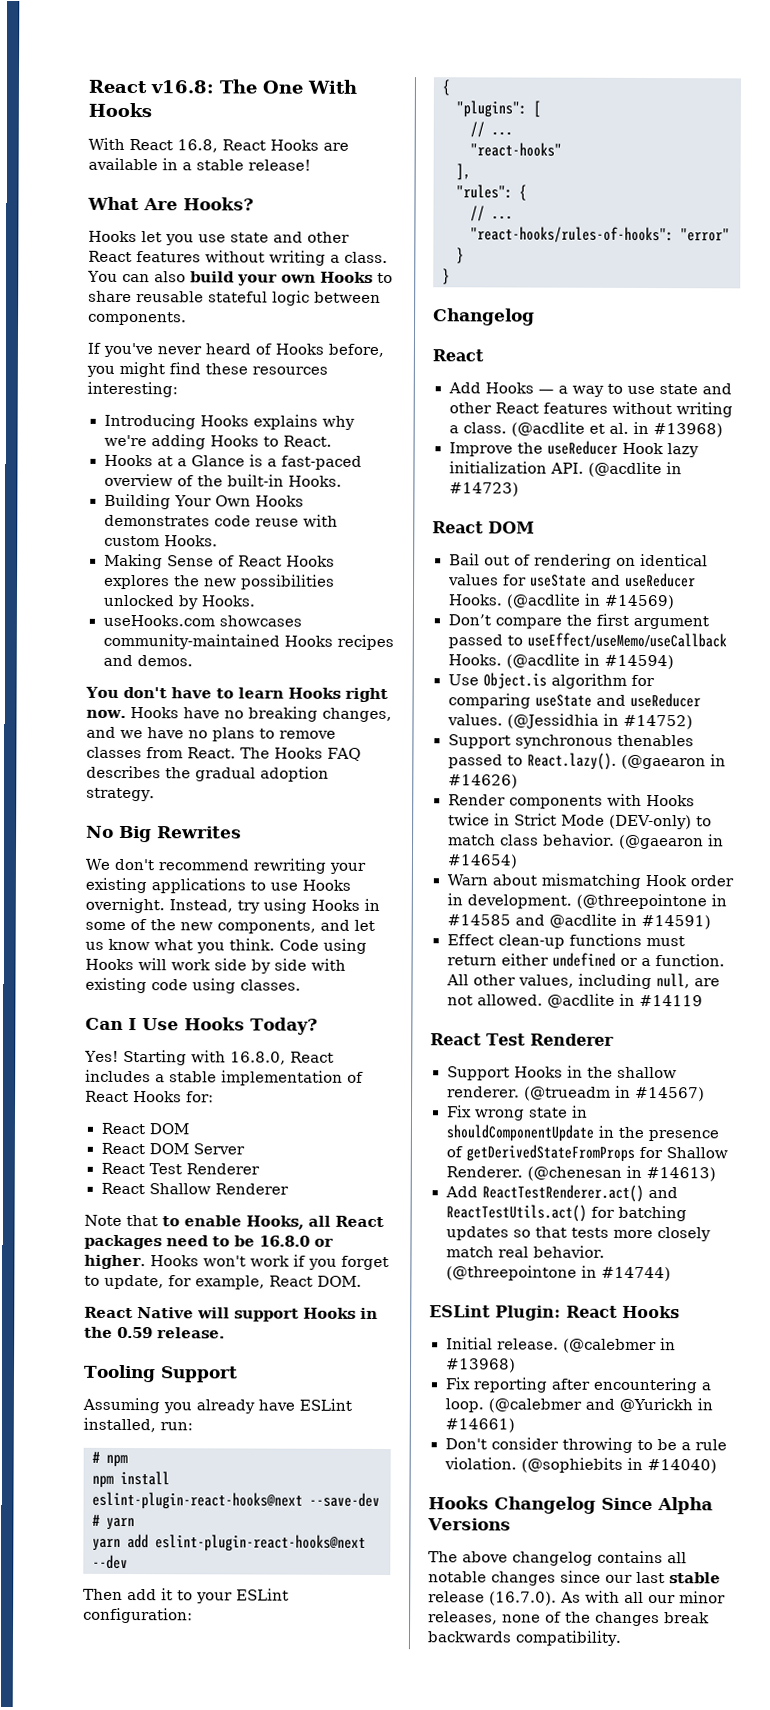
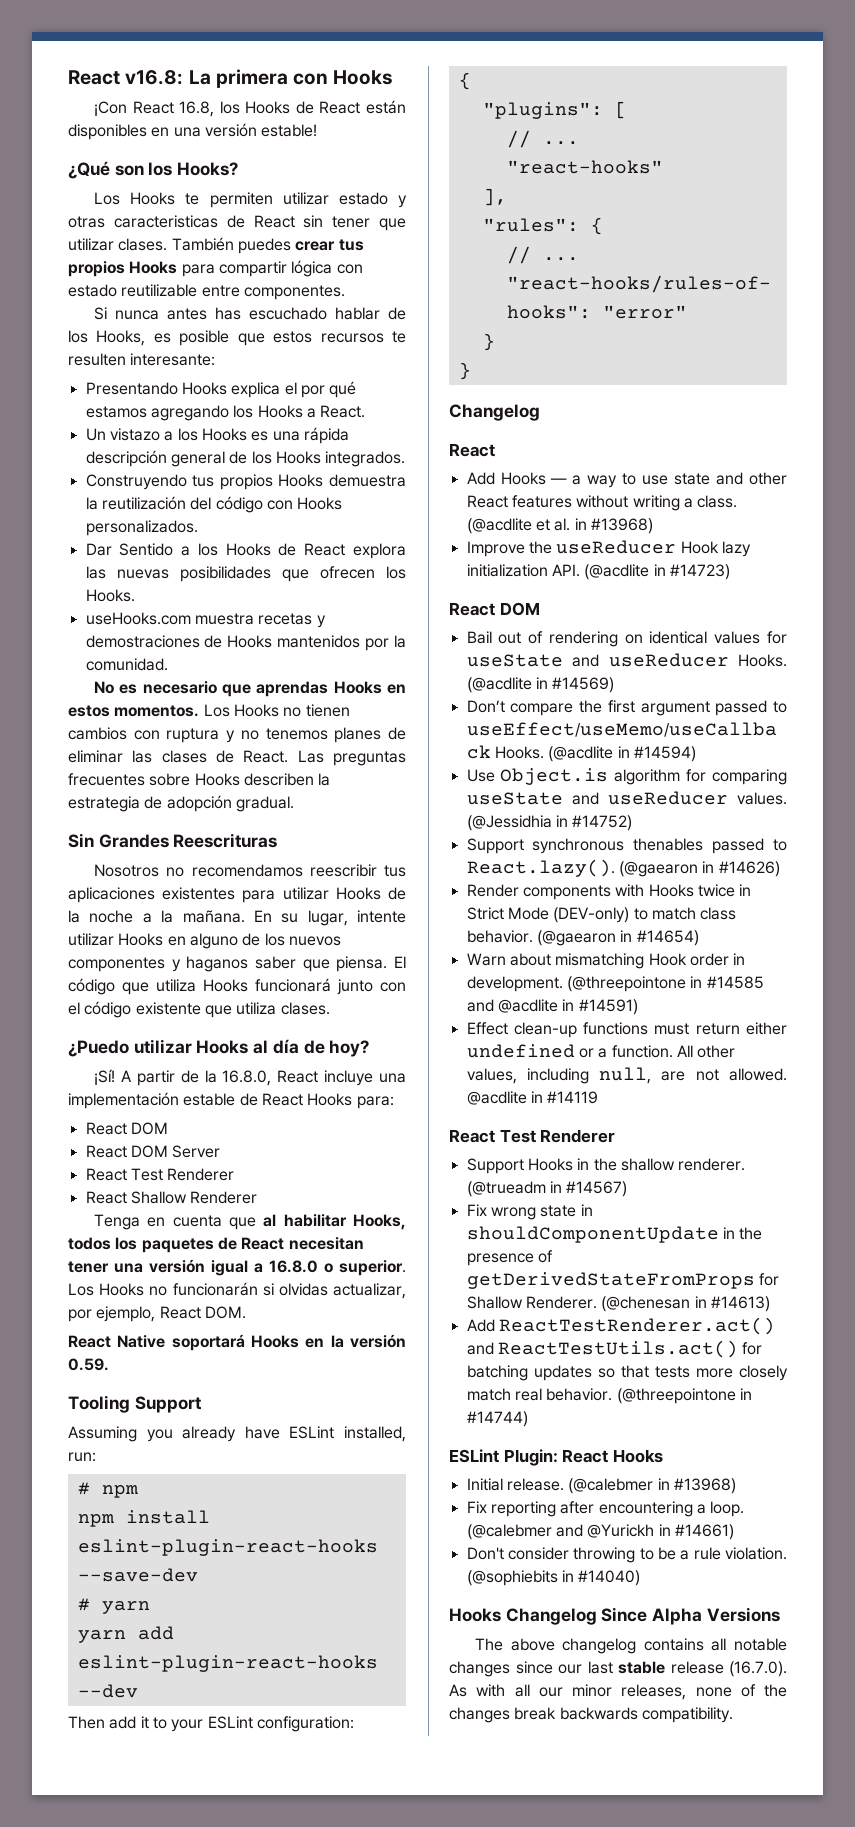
[219,79,357,94] [88,102,152,118] [88,137,125,150] The One With Hooks // With -> [188,69,394,88] [94,101,128,116] La primera con Hooks // ¡Con
[222,139,349,151] [88,157,311,171] [87,196,254,211] [88,230,350,246] [88,250,388,266] [87,270,393,286] [88,290,381,306] [88,311,187,326] [87,342,384,358] [86,361,328,378] [87,381,178,398] [103,413,355,430] [103,434,332,450] [103,454,362,470] [103,473,342,487] [103,493,305,510] [103,514,338,527] [103,535,218,547] [103,553,335,570] [103,574,335,590] [102,594,255,610] [102,614,302,627] [102,633,394,651] [102,654,193,667] [85,686,388,703] [86,706,392,723] [86,726,336,742] [86,746,361,761] [86,765,329,782] [86,787,155,802] [86,825,242,843] [85,858,366,874] [85,877,351,894] [85,897,380,914] [85,919,375,934] [85,938,367,954] [85,958,346,974] [85,977,301,994] [85,1017,318,1035] [84,1049,334,1066] [85,1069,364,1086] [85,1090,214,1103] React Hooks are available in a stable release! // What Are Hooks? // Hooks let you use state and other React features without writing a class. You can also build your own Hooks to share reusable stateful logic between components. // If you've never heard of Hooks before, you might find these resources interesting: // Introducing Hooks explains why we're adding Hooks to React. // Hooks at a Glance is a fast-paced overview of the built-in Hooks. // Building Your Own Hooks demonstrates code reuse with custom Hooks. // Making Sense of React Hooks explores the new possibilities unlocked by Hooks. // useHooks.com showcases community-maintained Hooks recipes and demos. // You don't have to learn Hooks right now. Hooks have no breaking changes, and we have no plans to remove classes from React. The Hooks FAQ describes the gradual adoption strategy. // No Big Rewrites // We don't recommend rewriting your existing applications to use Hooks overnight. Instead, try using Hooks in some of the new components, and let us know what you think. Code using Hooks will work side by side with existing code using classes. // Can I Use Hooks Today? // Yes! Starting with 16.8.0, React includes a stable implementation of React Hooks for: -> [219,100,406,114] [68,123,318,140] [68,161,239,179] [94,192,407,208] [68,215,406,231] [68,237,364,254] [68,260,363,277] [68,284,345,300] [94,307,406,320] [68,330,406,346] [68,353,216,366] [85,381,357,398] [85,405,366,421] [85,427,349,444] [85,450,406,467] [85,474,406,490] [85,496,343,513] [85,520,198,536] [85,543,406,559] [85,566,406,582] [85,589,135,602] [85,612,326,628] [85,635,406,651] [85,658,168,671] [94,681,406,697] [68,704,350,717] [68,727,406,743] [68,750,406,766] [68,773,331,786] [68,795,294,812] [68,833,278,848] [94,864,406,877] [68,887,406,903] [68,910,406,926] [68,933,341,949] [68,956,406,972] [68,978,406,995] [68,1001,330,1018] [68,1039,370,1057] [94,1069,406,1086] [68,1092,394,1109] los Hooks de React están disponibles en una versión estable! // ¿Qué son los Hooks? // Los Hooks te permiten utilizar estado y otras caracteristicas de React sin tener que utilizar clases. También puedes crear tus propios Hooks para compartir lógica con estado reutilizable entre componentes. // Si nunca antes has escuchado hablar de los Hooks, es posible que estos recursos te resulten interesante: // Presentando Hooks explica el por qué estamos agregando los Hooks a React. // Un vistazo a los Hooks es una rápida descripción general de los Hooks integrados. // Construyendo tus propios Hooks demuestra la reutilización del código con Hooks personalizados. // Dar Sentido a los Hooks de React explora las nuevas posibilidades que ofrecen los Hooks. // useHooks.com muestra recetas y demostraciones de Hooks mantenidos por la comunidad. // No es necesario que aprendas Hooks en estos momentos. Los Hooks no tienen cambios con ruptura y no tenemos planes de eliminar las clases de React. Las preguntas frecuentes sobre Hooks describen la estrategia de adopción gradual. // Sin Grandes Reescrituras // Nosotros no recomendamos reescribir tus aplicaciones existentes para utilizar Hooks de la noche a la mañana. En su lugar, intente utilizar Hooks en alguno de los nuevos componentes y haganos saber que piensa. El código que utiliza Hooks funcionará junto con el código existente que utiliza clases. // ¿Puedo utilizar Hooks al día de hoy? // ¡Sí! A partir de la 16.8.0, React incluye una implementación estable de React Hooks para:
[84,1214,384,1230] [84,1234,334,1250] [84,1254,389,1271] [84,1274,362,1290] [84,1306,378,1322] [84,1326,225,1339] Note that to enable Hooks, all React packages need to be 16.8.0 or higher. Hooks won't work if you forget to update, for example, React DOM. // React Native will support Hooks in the 0.59 release. -> [94,1214,407,1230] [68,1237,364,1253] [68,1259,406,1276] [68,1282,407,1299] [68,1306,246,1322] [68,1334,406,1351] [68,1358,109,1371] Tenga en cuenta que al habilitar Hooks, todos los paquetes de React necesitan tener una versión igual a 16.8.0 o superior. Los Hooks no funcionarán si olvidas actualizar, por ejemplo, React DOM. // React Native soportará Hooks en la versión 0.59.
[92,1491,303,1510] eslint-plugin-react-hooks@next -> [77,1539,378,1556] eslint-plugin-react-hooks
[155,1534,366,1552] eslint-plugin-react-hooks@next -> [77,1655,378,1672] eslint-plugin-react-hooks

